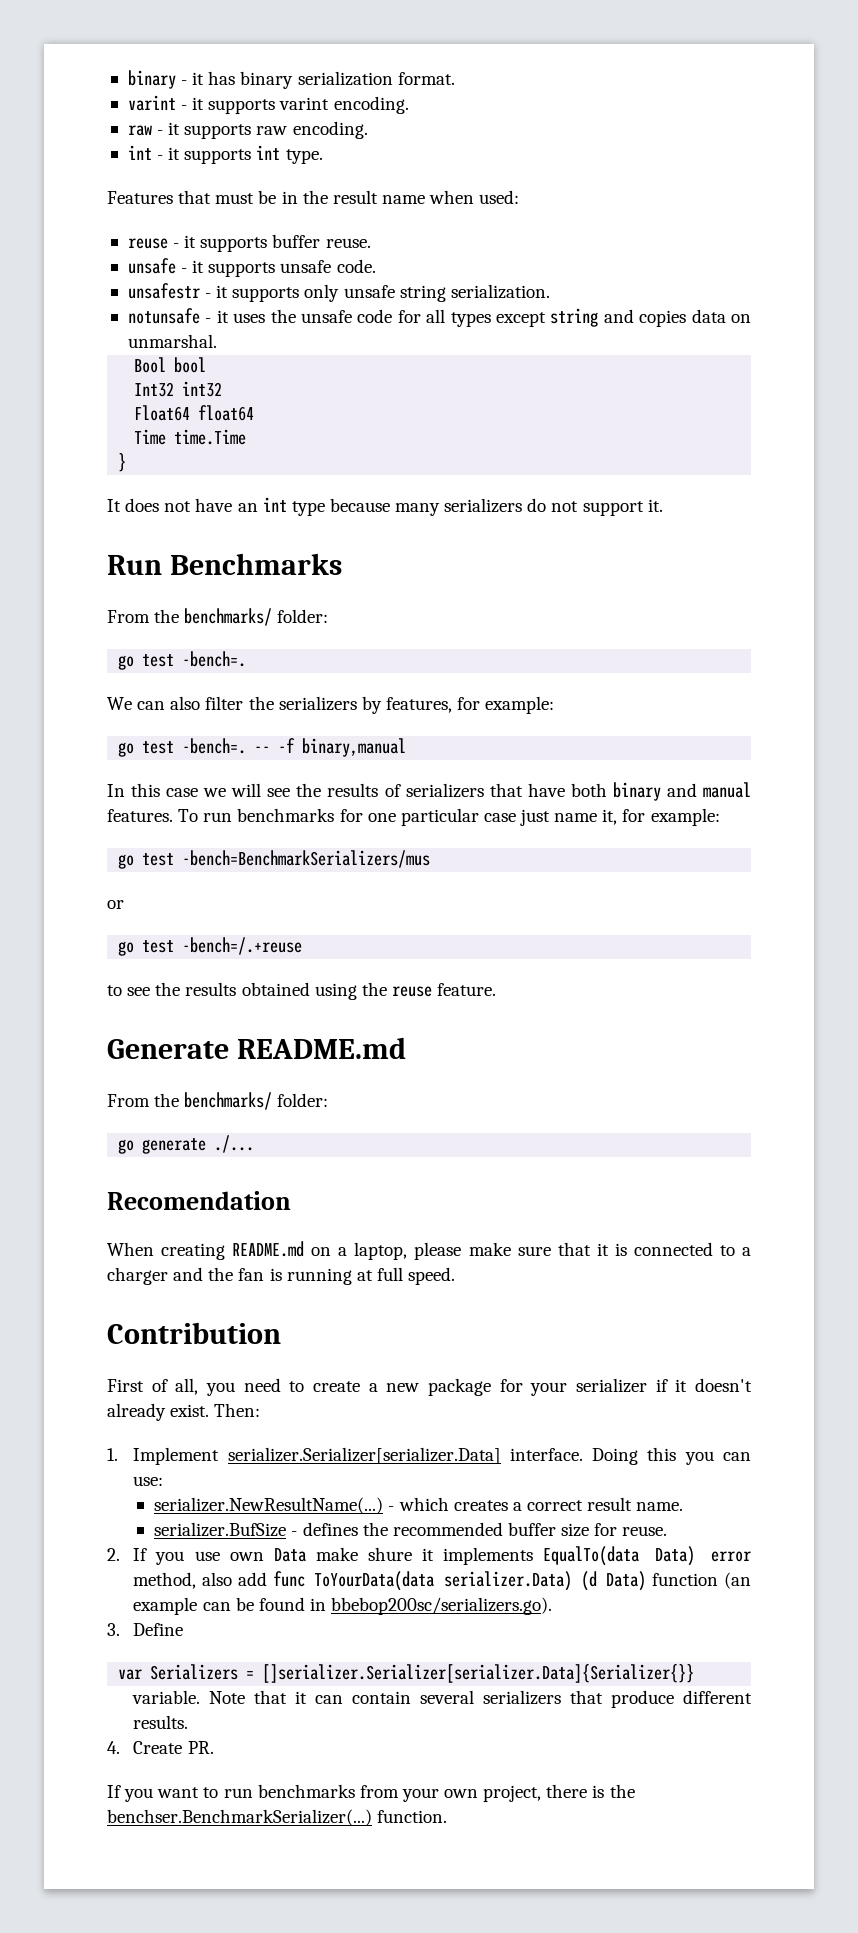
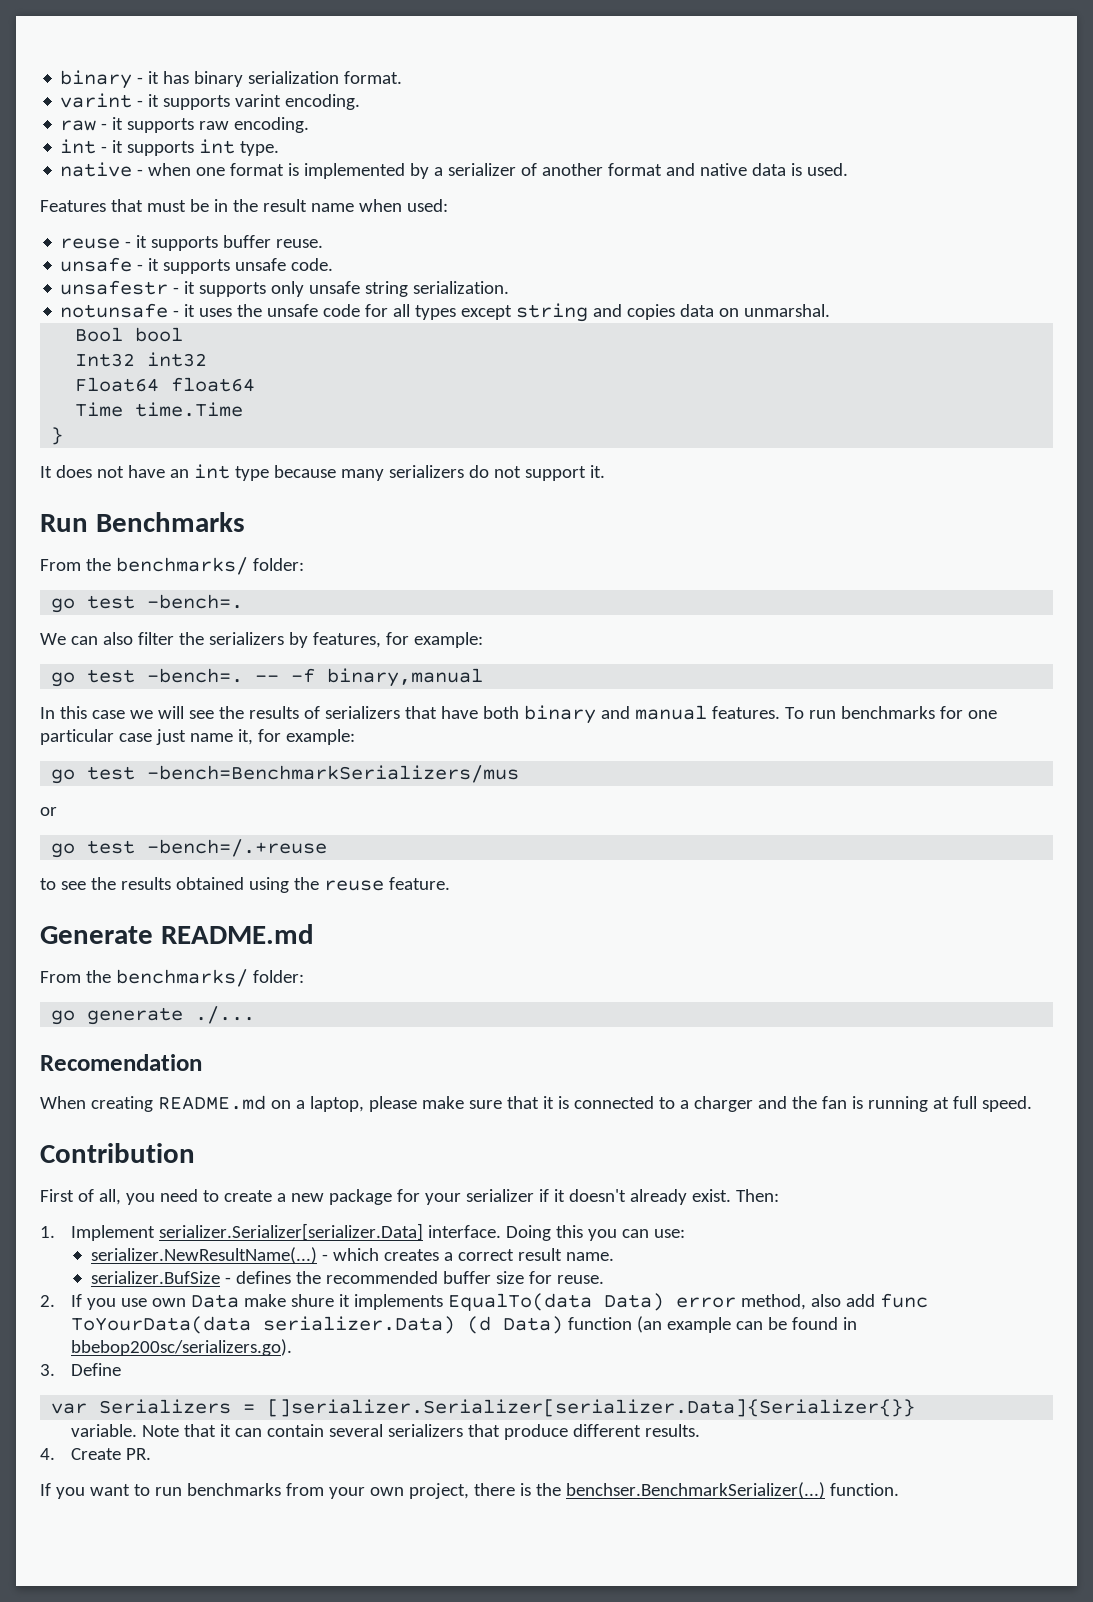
(323, 156) none -> [60,162,849,179] // native - when one format is implemented by a serializer of another format and native data is used.

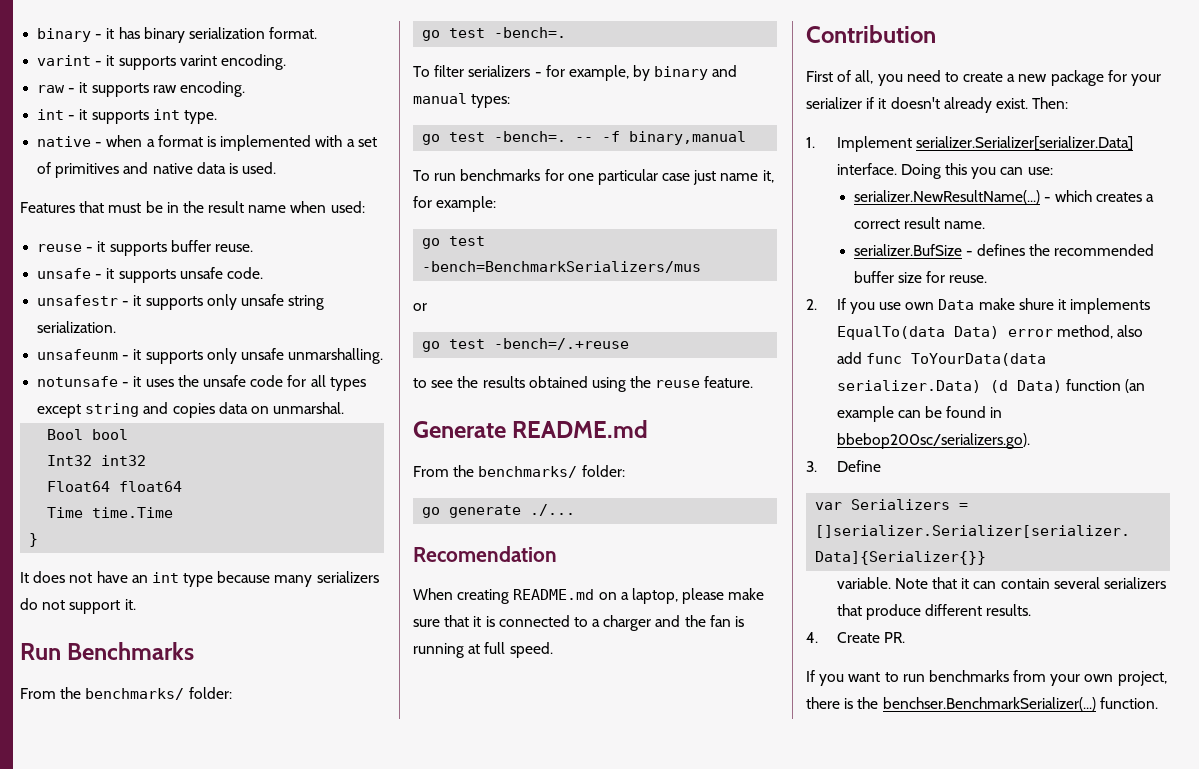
[196,167,226,176] one -> [146,139,155,147] a
[410,163,663,179] by a serializer of another format -> [315,135,377,147] [37,162,120,178] with a set of primitives
(510, 287) none -> [37,348,384,364] // unsafeunm - it supports only unsafe unmarshalling.
[40,632,483,648] We can also filter the serializers by features, for example: -> [413,65,738,81] [413,93,511,108] To filter serializers - for example, by binary and manual types:
[40,705,780,724] In this case we will see the results of serializers that have both binary and manual features. -> (747, 138) none

